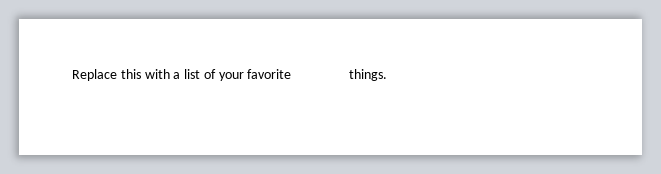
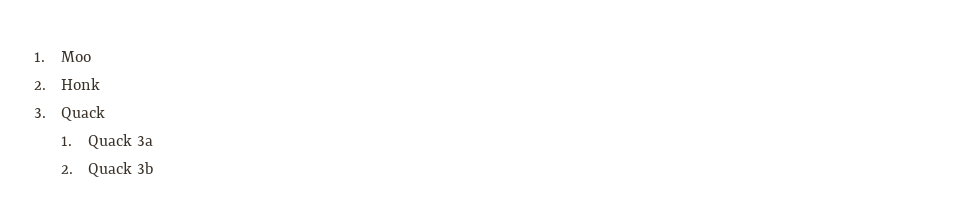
[72,69,387,81] Replace this with a list of your favorite things. -> [34,51,92,62] [34,78,101,90] [34,106,106,121] [61,134,153,149] [61,162,154,177] 1. Moo // 2. Honk // 3. Quack // 1. Quack 3a // 2. Quack 3b

